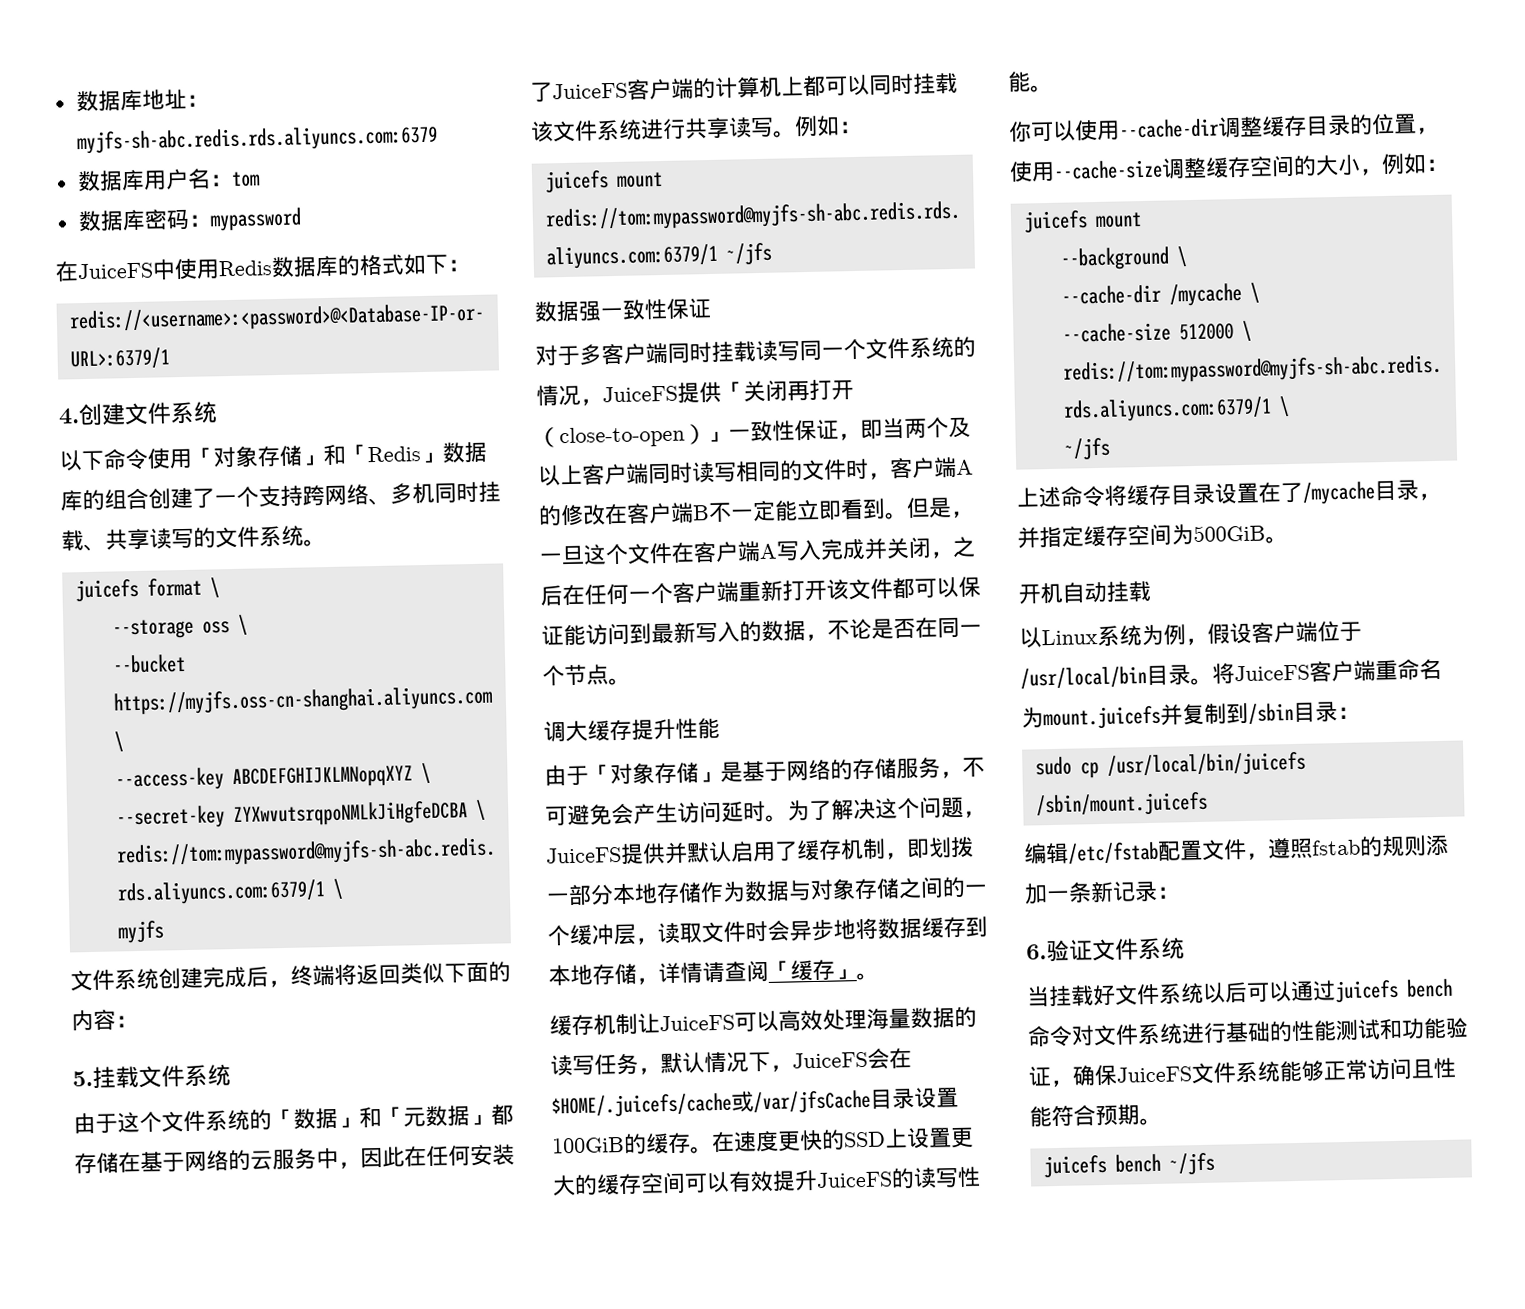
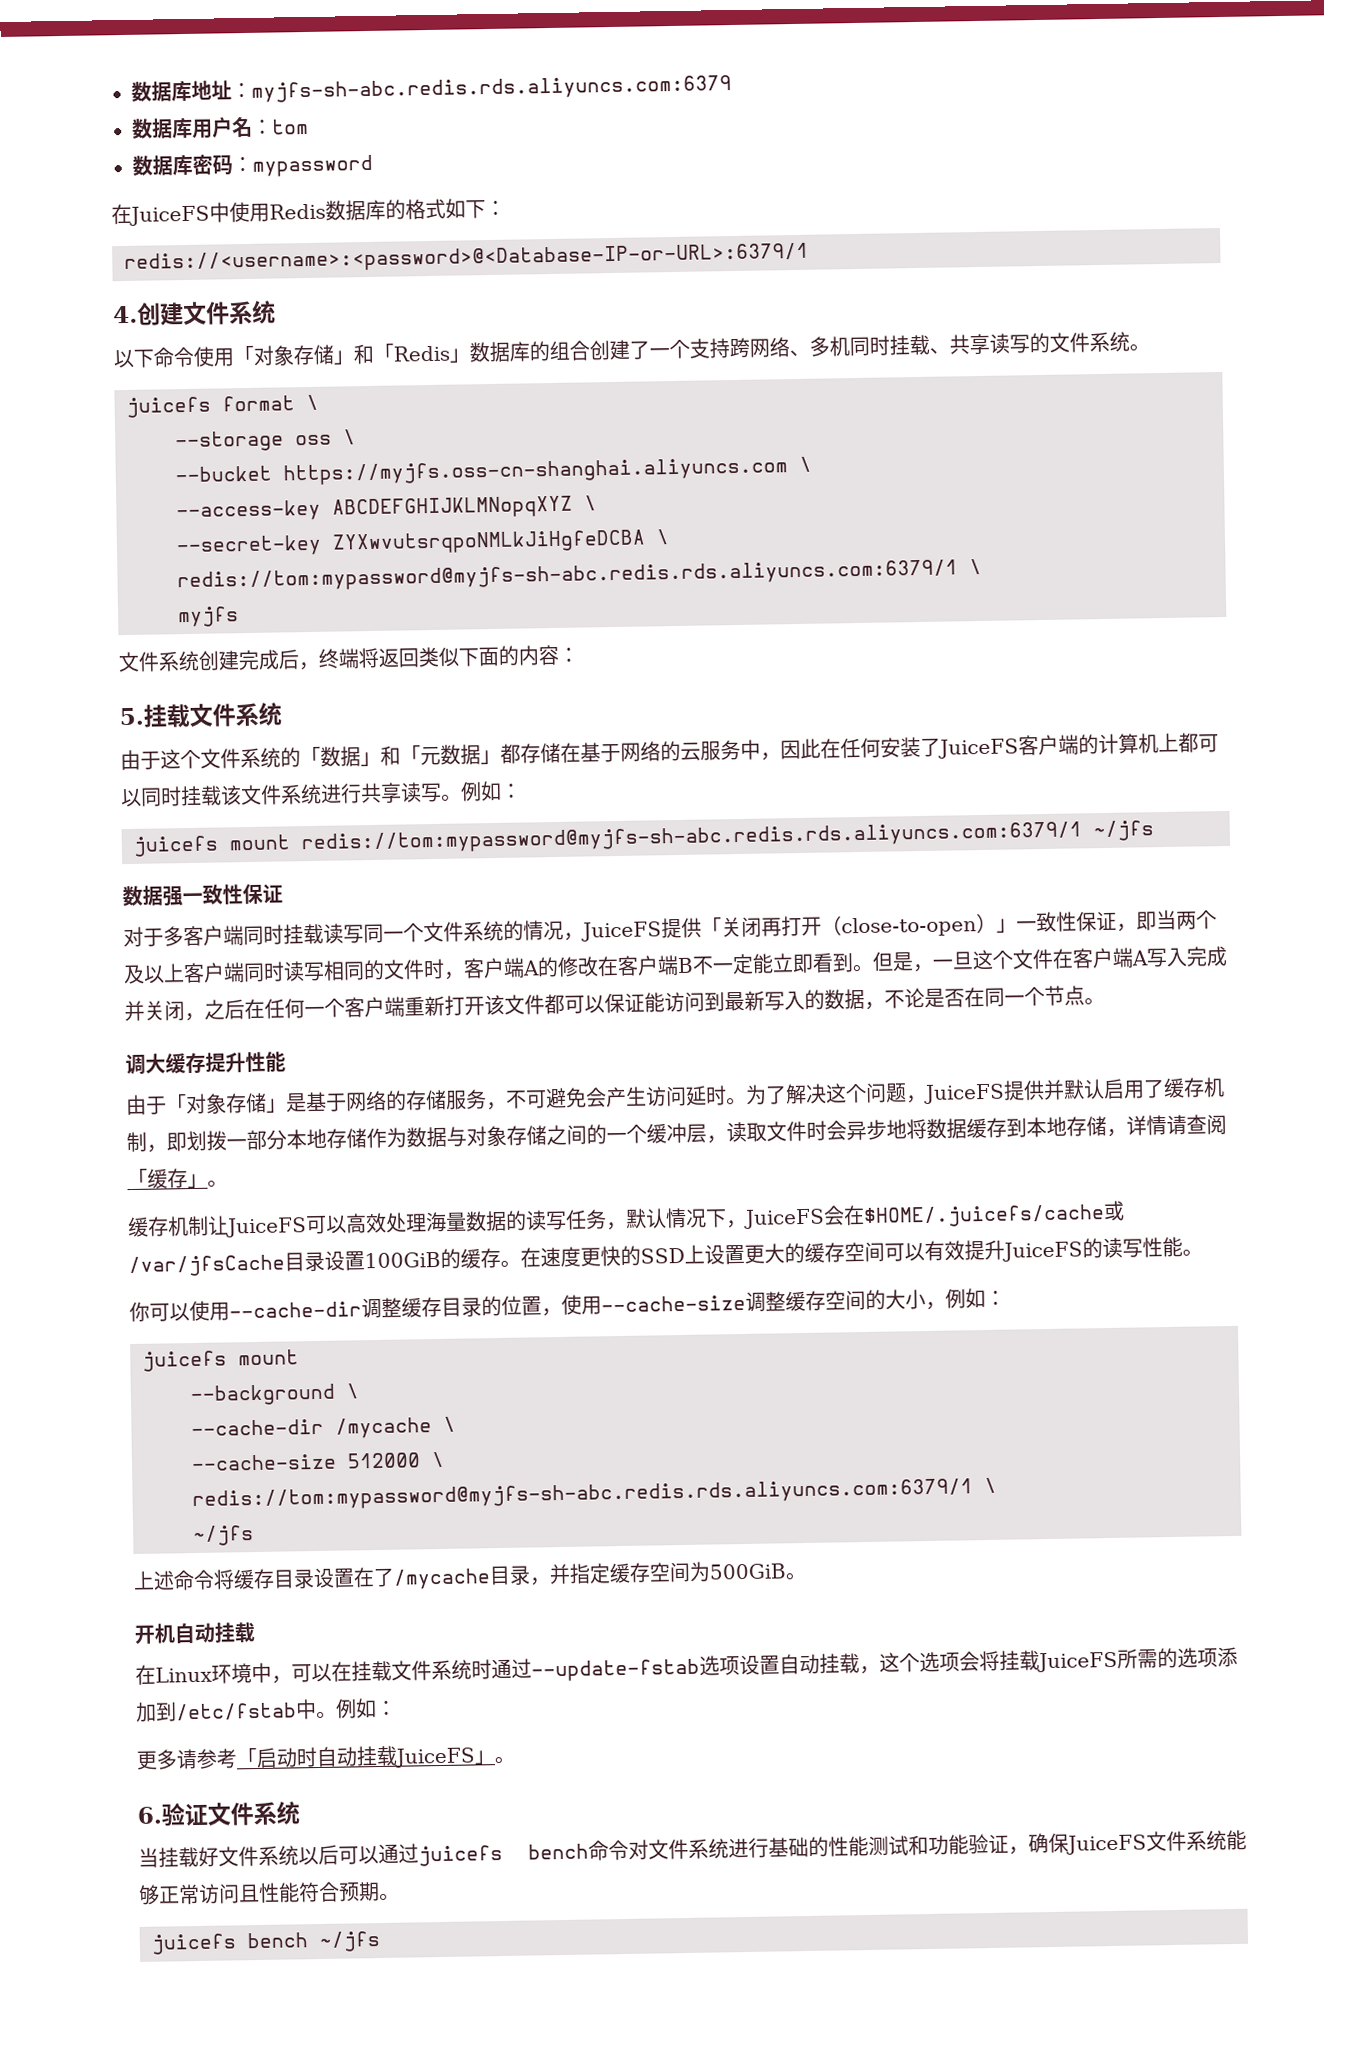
[1019,621,1362,648] [1020,658,1442,689] [1021,701,1360,731] [1034,751,1306,779] [1034,791,1208,818] [1023,834,1449,865] [1024,880,1180,905] 以Linux系统为例，假设客户端位于/usr/local/bin目录。将JuiceFS客户端重命名为mount.juicefs并复制到/sbin目录： // sudo cp /usr/local/bin/juicefs /sbin/mount.juicefs // 编辑/etc/fstab配置文件，遵照fstab的规则添加一条新记录： -> [135,1646,1238,1686] [135,1698,397,1722] [136,1745,515,1770] 在Linux环境中，可以在挂载文件系统时通过--update-fstab选项设置自动挂载，这个选项会将挂载JuiceFS所需的选项添加到/etc/fstab中。例如： // 更多请参考「启动时自动挂载JuiceFS」。

